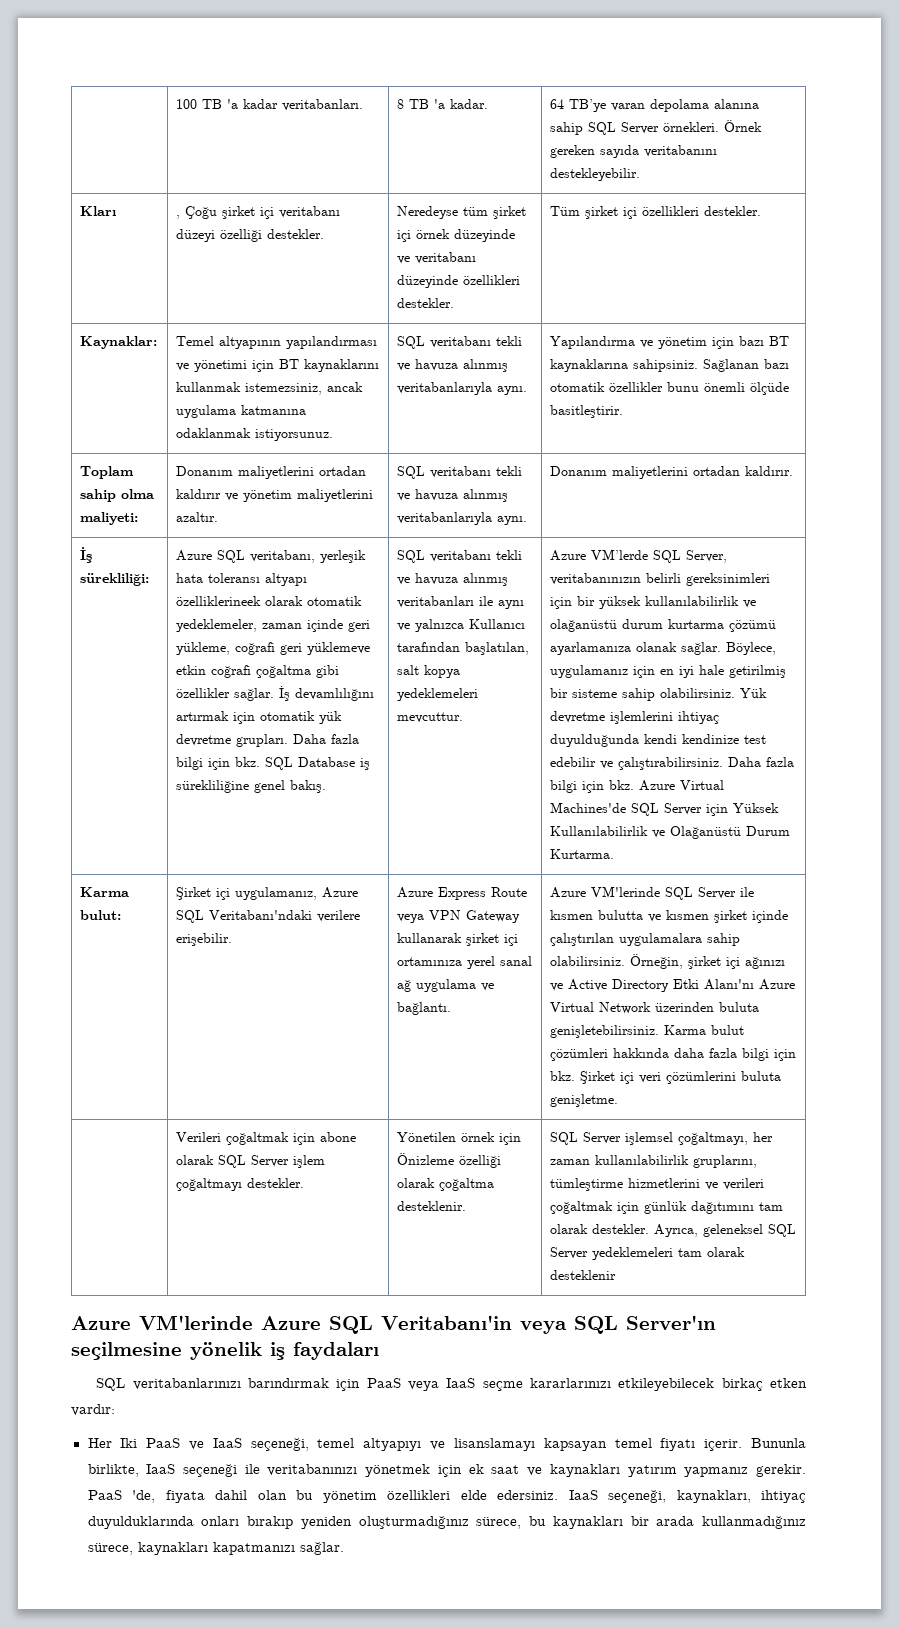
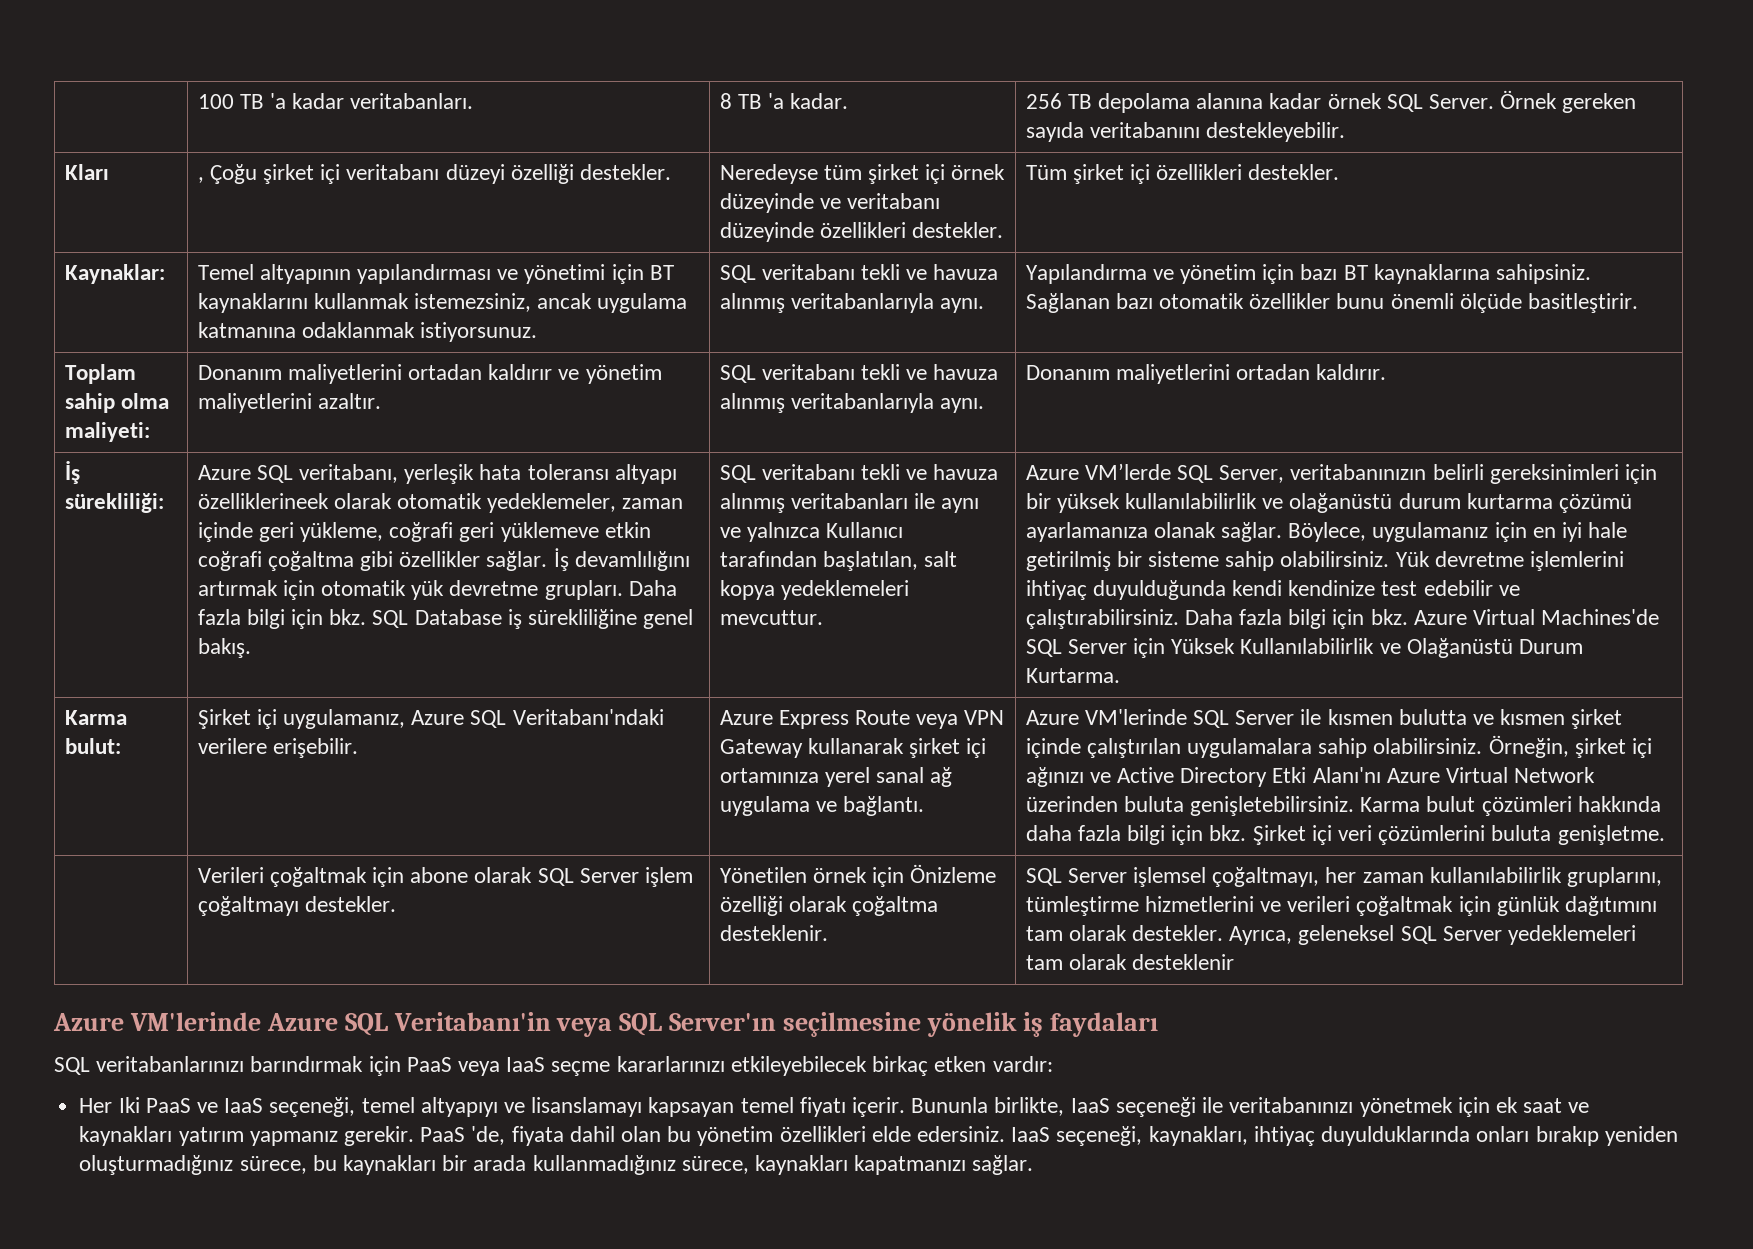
[550,99,760,112] [550,122,720,135] 64 TB’ye varan depolama alanına sahip SQL Server örnekleri. -> [1025,93,1494,113] 256 TB depolama alanına kadar örnek SQL Server.

